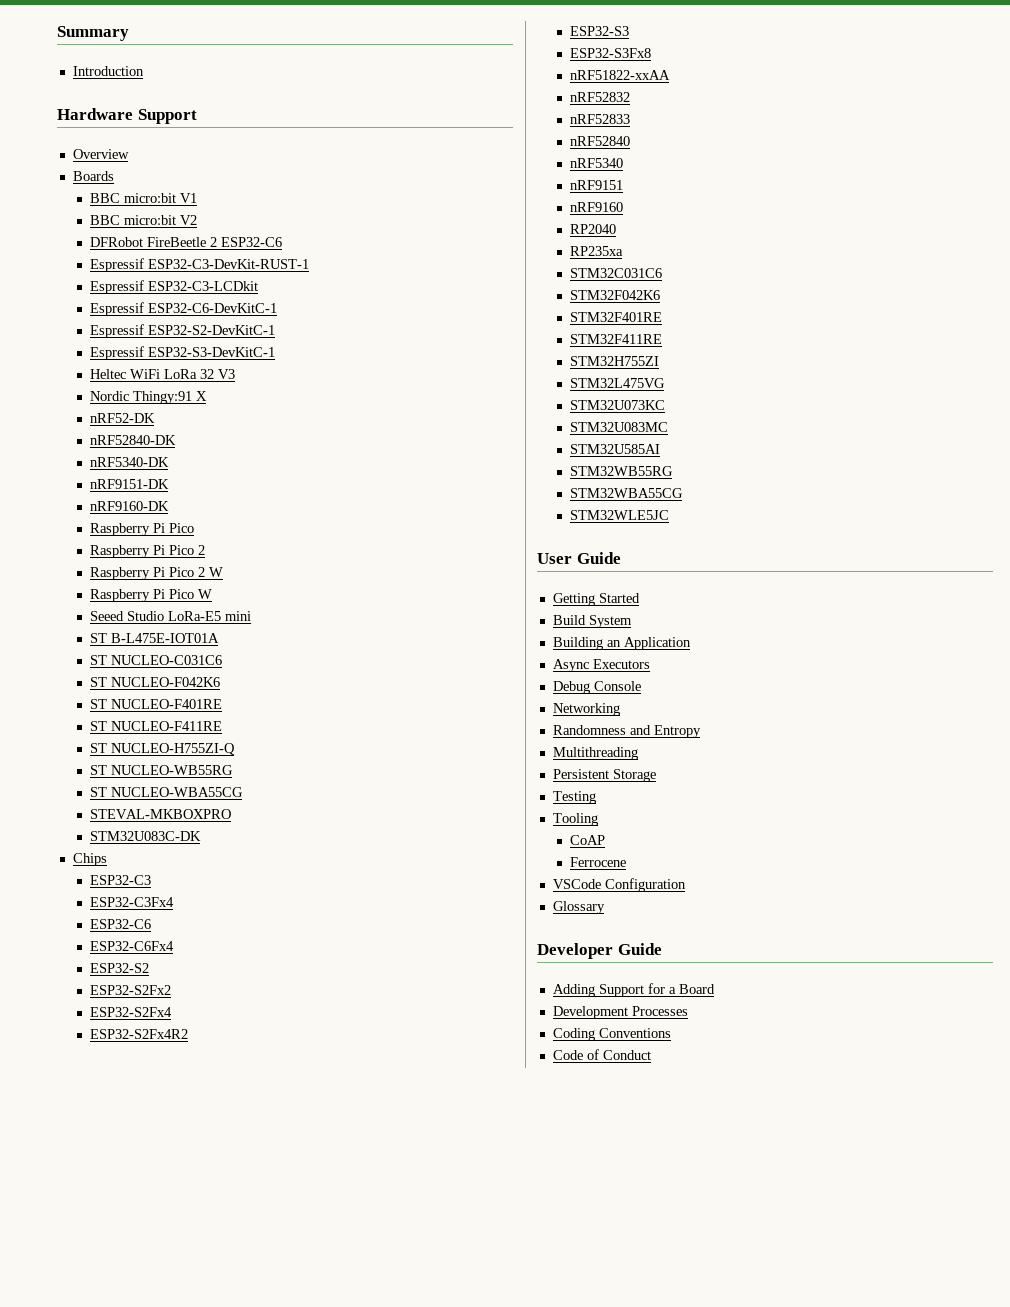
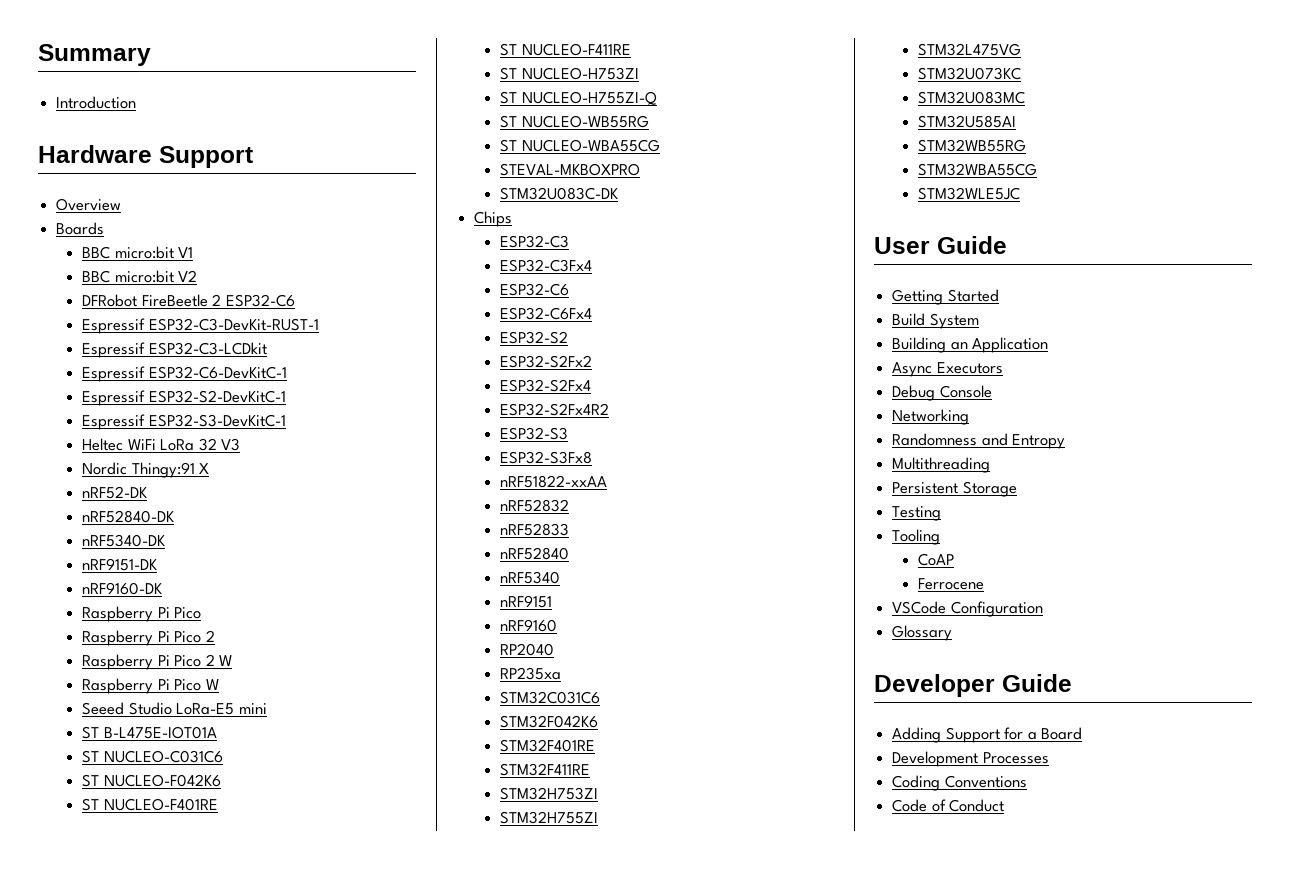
(223, 726) none -> [500,67,639,80] // ST NUCLEO-H753ZI
(663, 339) none -> [500,787,599,800] // STM32H753ZI

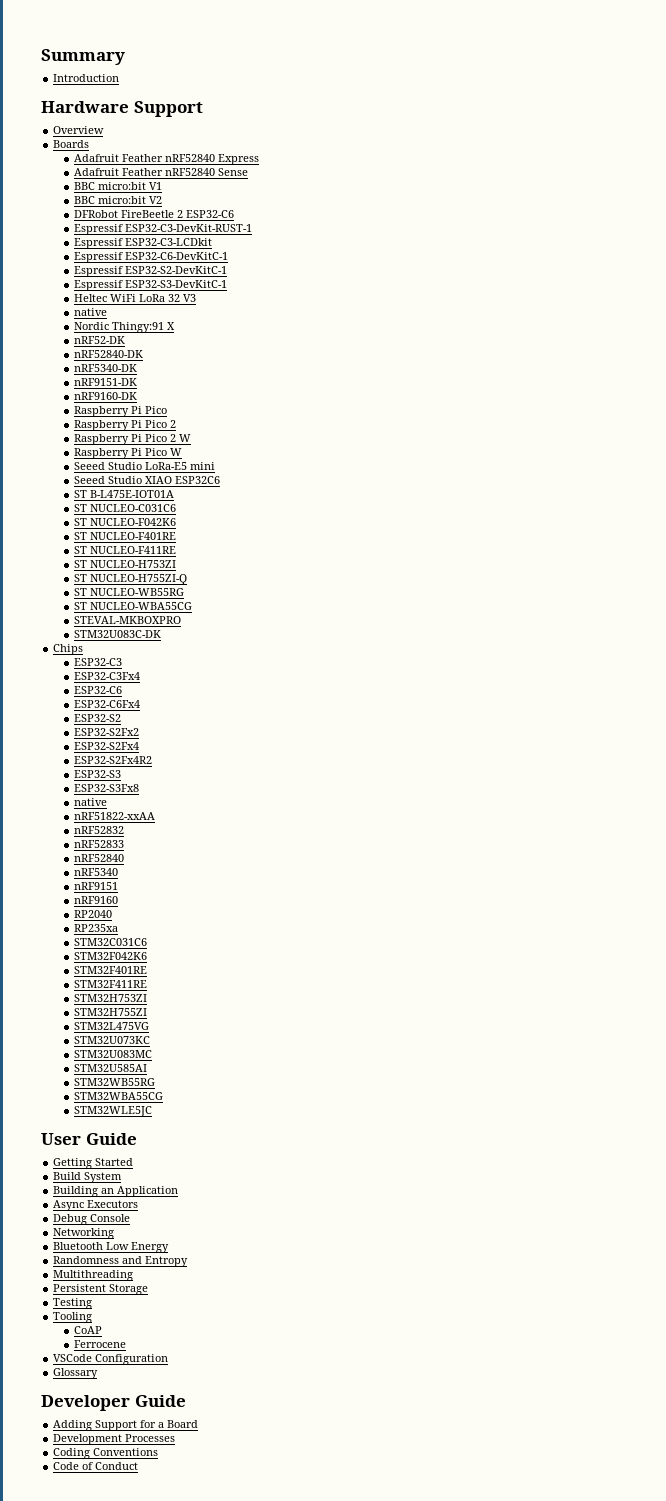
(105, 228) none -> [73,154,259,165] [73,168,248,176] // Adafruit Feather nRF52840 Express // Adafruit Feather nRF52840 Sense
(240, 444) none -> [73,308,107,316] // native
(267, 708) none -> [73,476,220,484] // Seeed Studio XIAO ESP32C6
(593, 457) none -> [73,798,107,806] // native
(970, 417) none -> [53,1242,170,1253] // Bluetooth Low Energy

